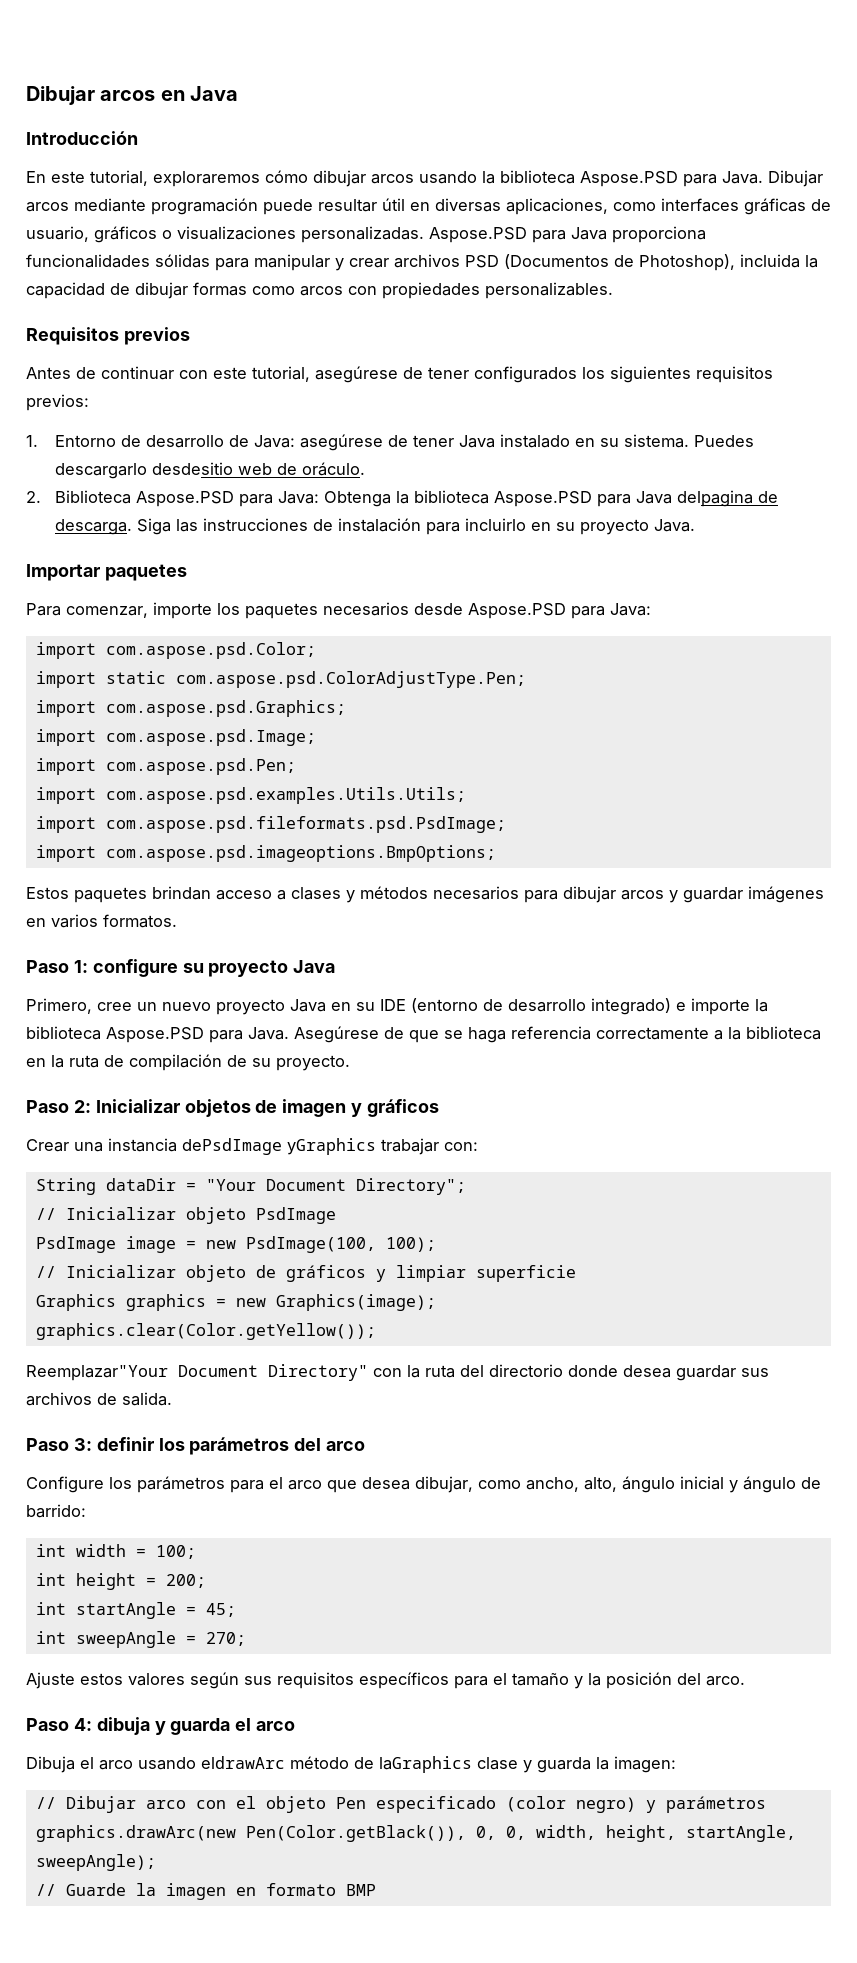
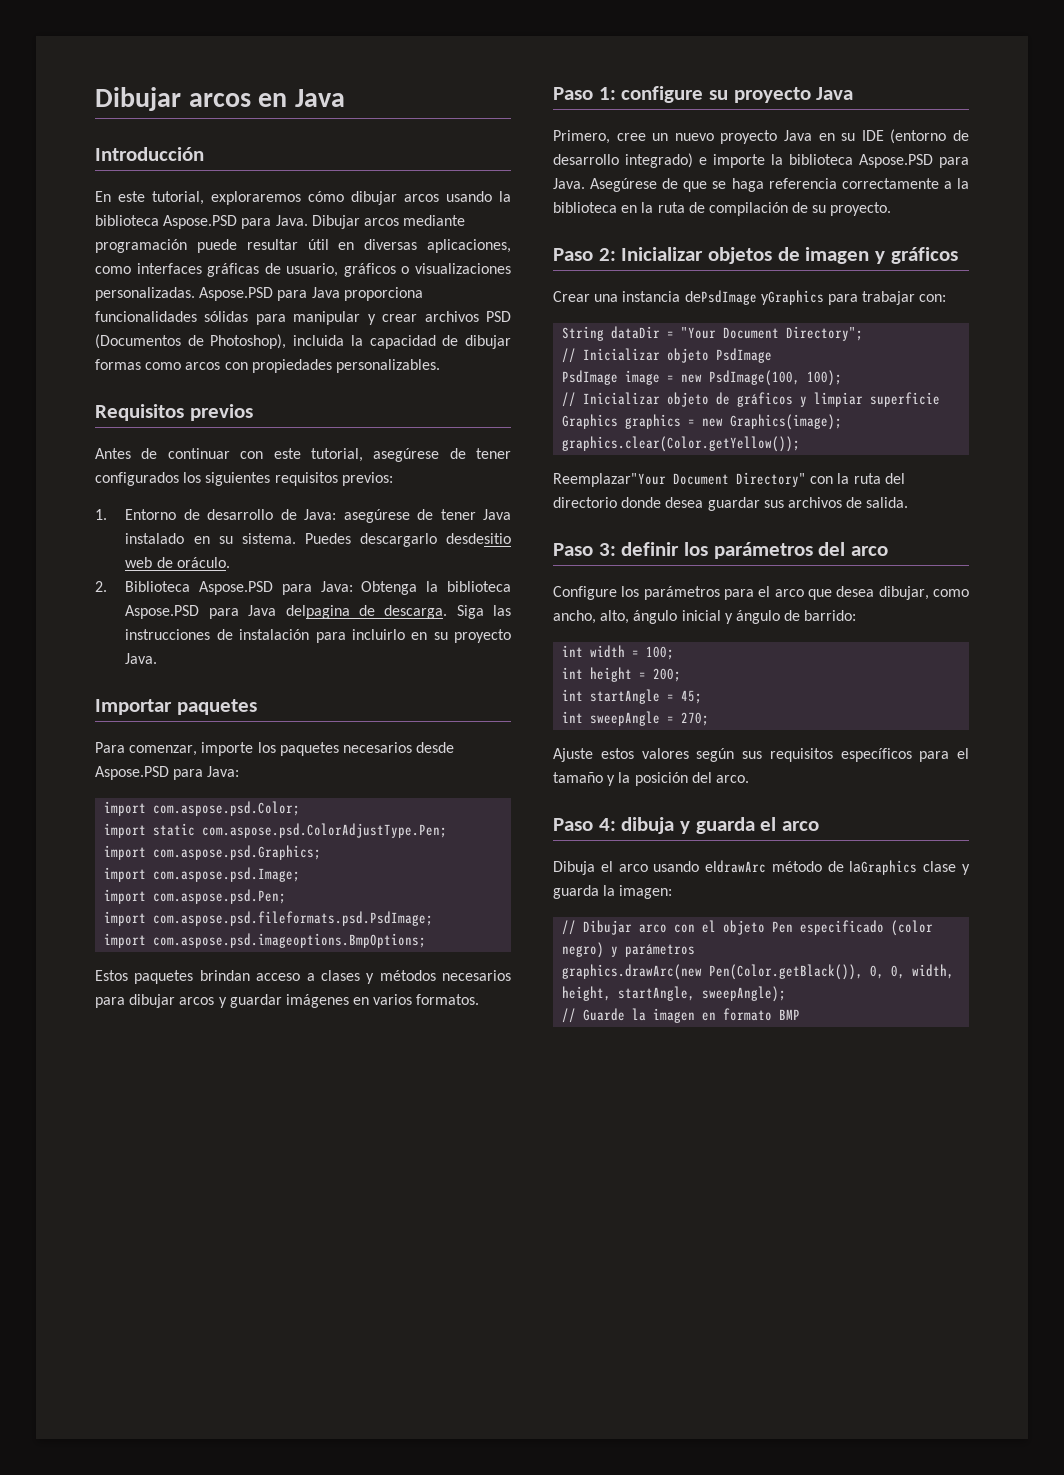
[35,787,466,804] // import com.aspose.psd.examples.Utils.Utils; -> (287, 896) none
(376, 1146) none -> [827,294,858,305] para

